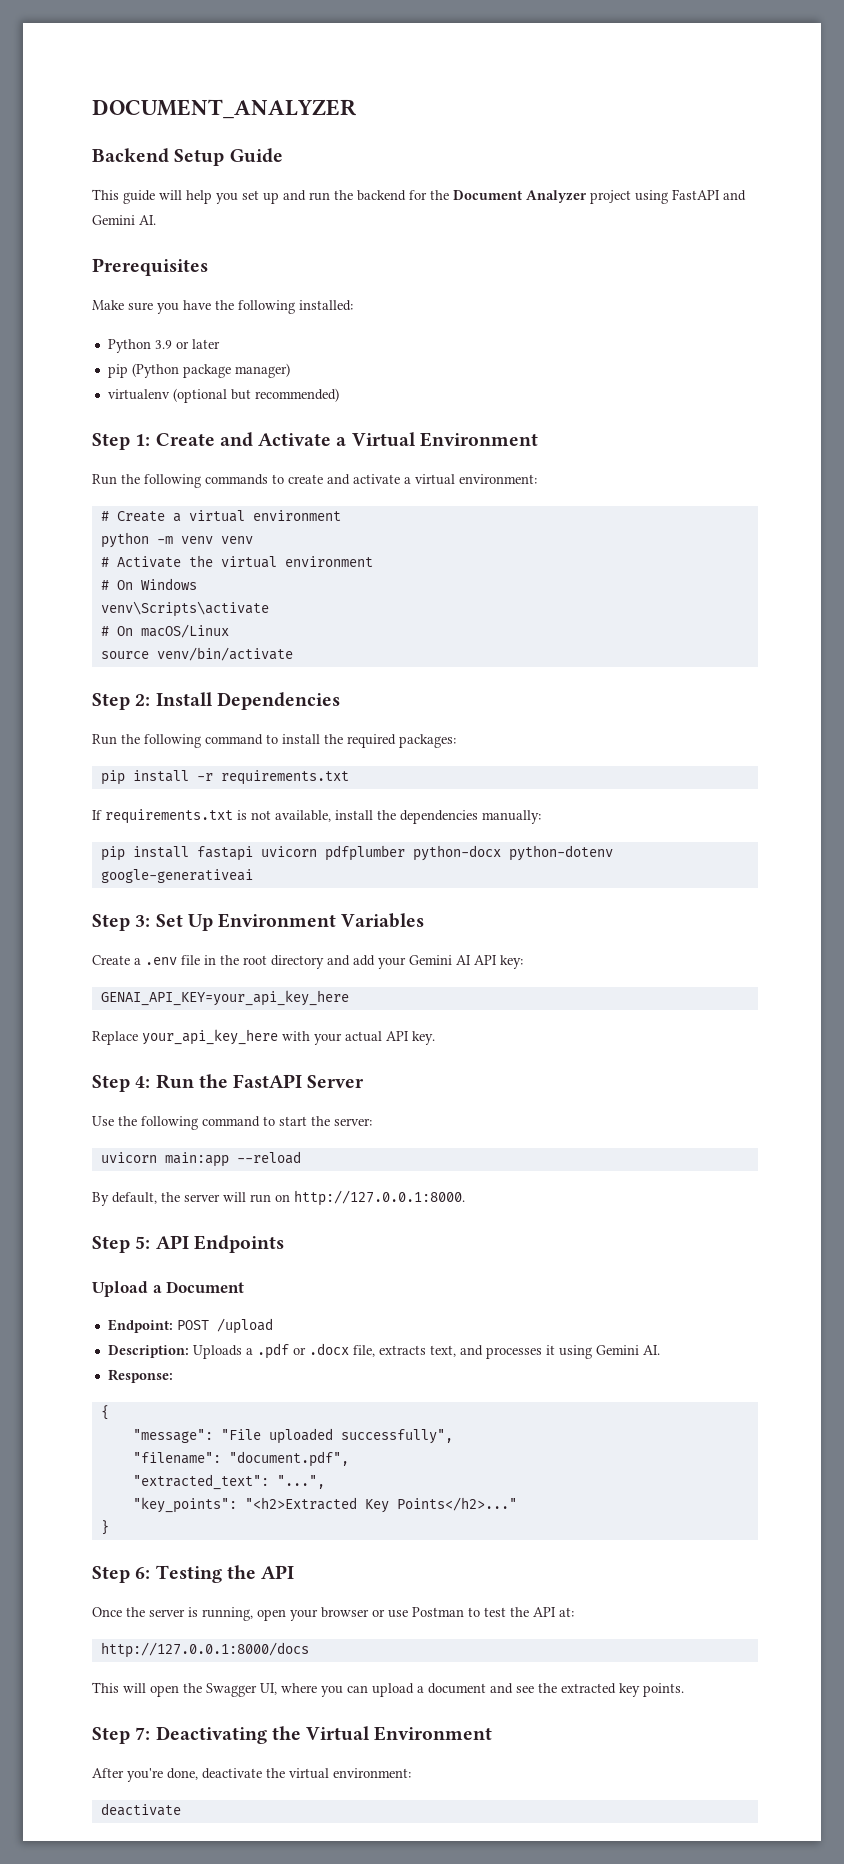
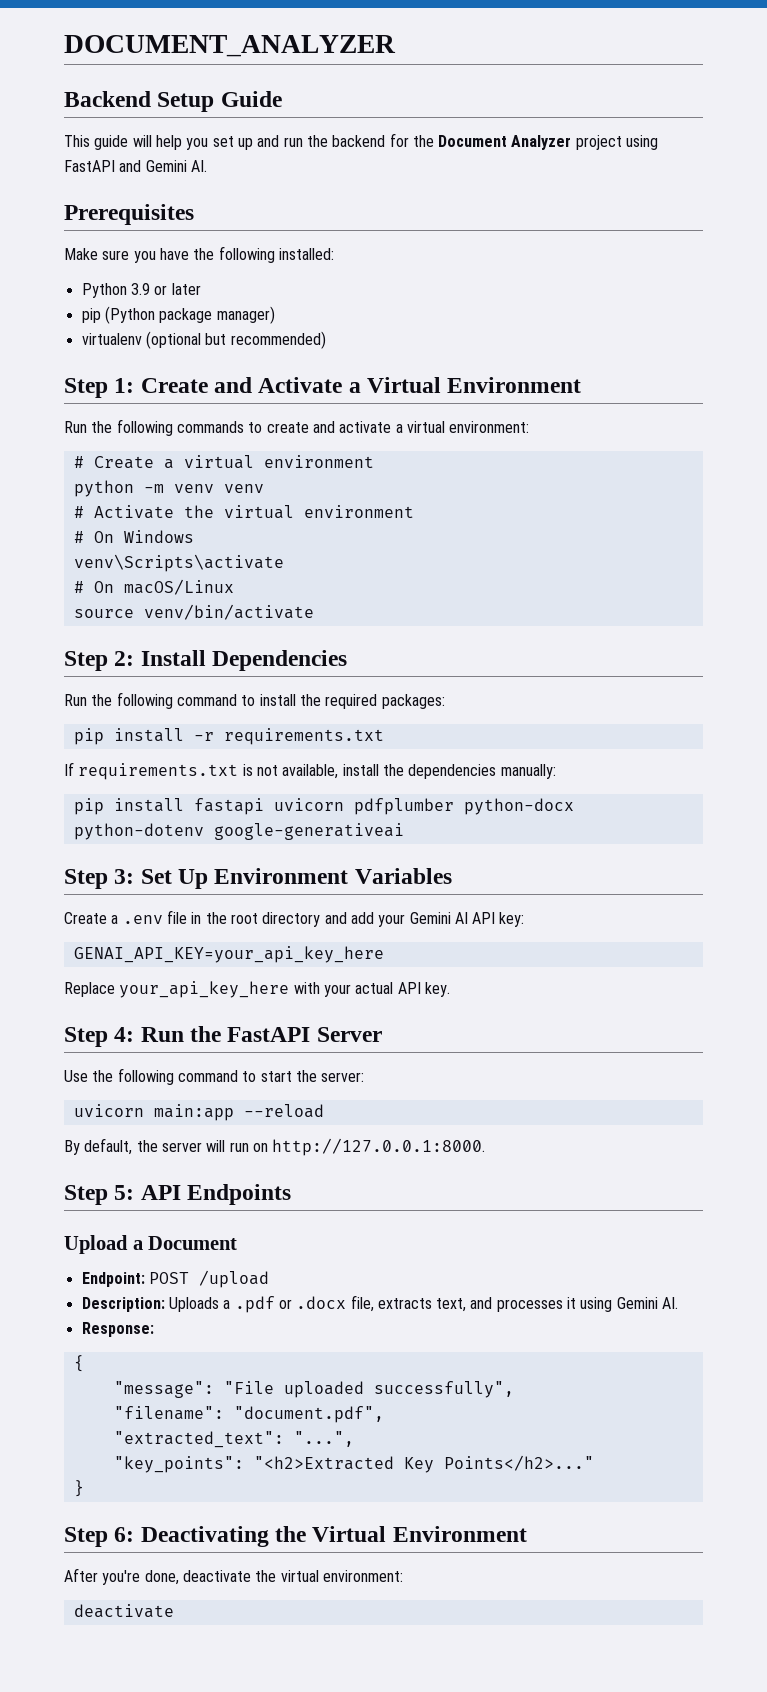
[155,1565,295,1583] [92,1607,574,1621] [100,1642,309,1658] [92,1682,684,1697] [92,1727,151,1744] Testing the API // Once the server is running, open your browser or use Postman to test the API at: // http://127.0.0.1:8000/docs // This will open the Swagger UI, where you can upload a document and see the extracted key points. // Step 7: -> (135, 1534) none

